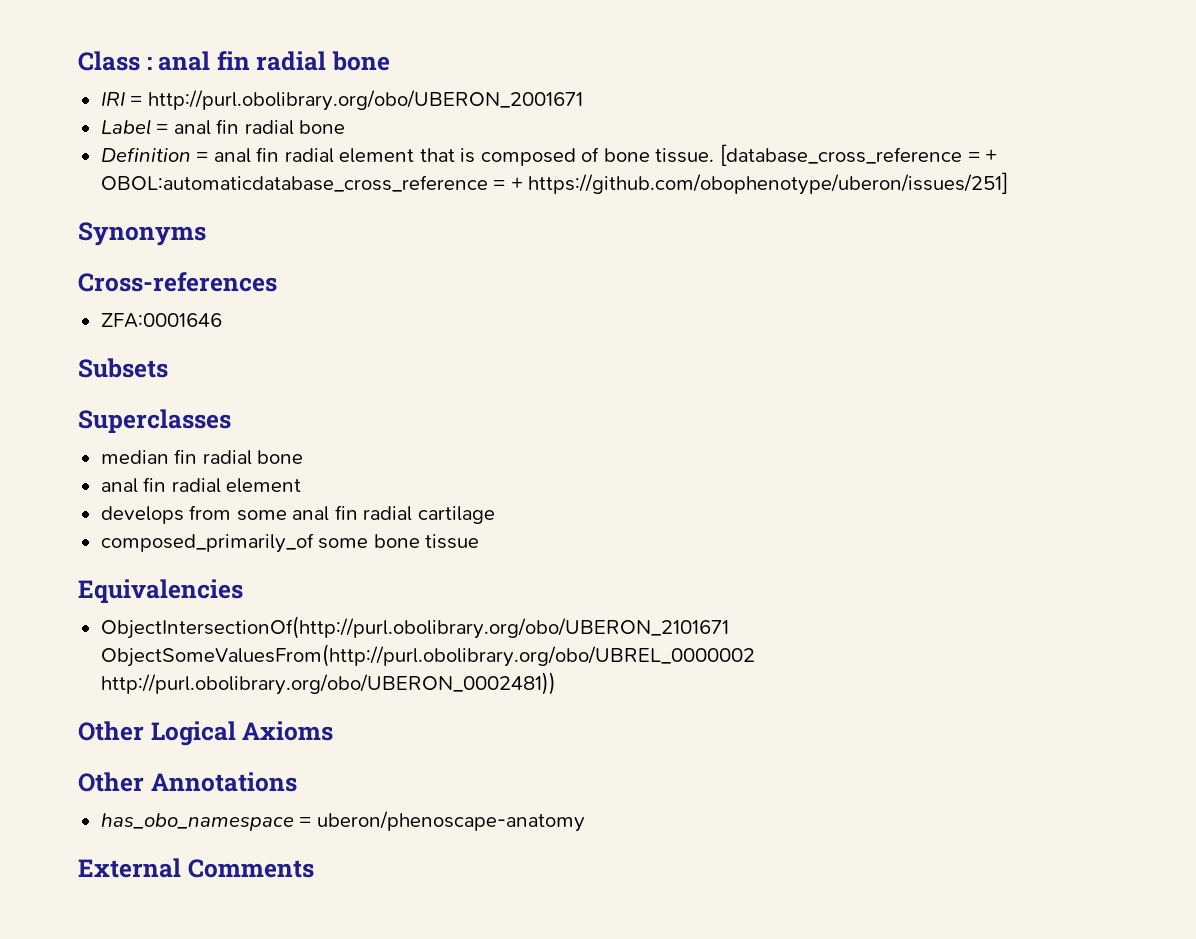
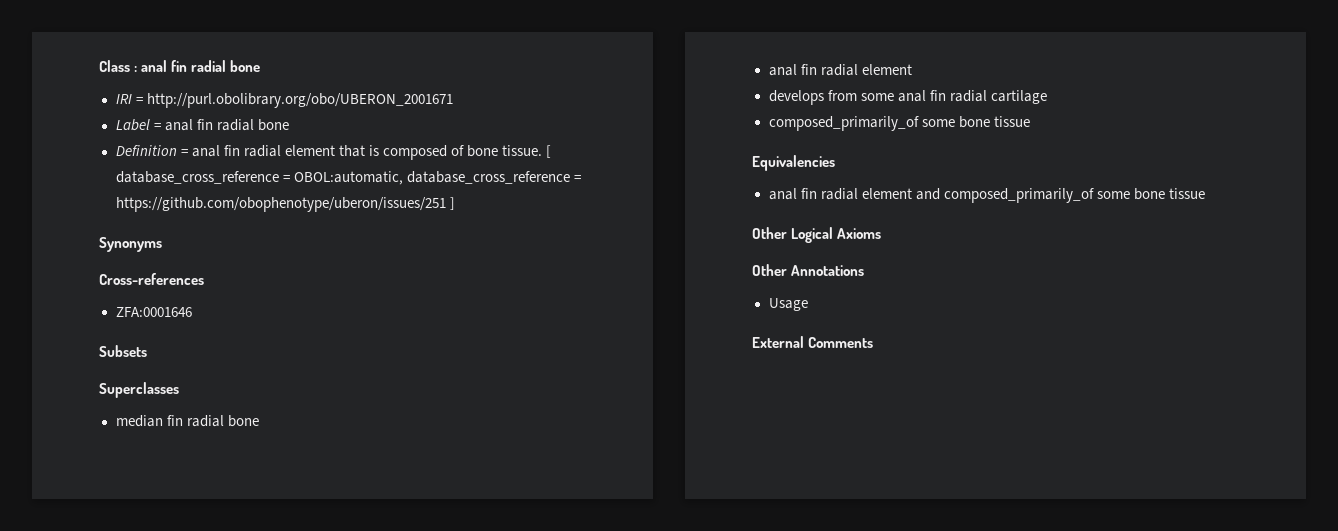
[719,144,998,166] [100,172,1009,195] [database_cross_reference = + OBOL:automaticdatabase_cross_reference = + https://github.com/obophenotype/uberon/issues/251] -> [546,145,552,158] [115,171,581,185] [115,197,455,212] [ database_cross_reference = OBOL:automatic, database_cross_reference = https://github.com/obophenotype/uberon/issues/251 ]
[100,616,729,639] [100,644,755,667] [100,672,556,695] ObjectIntersectionOf(http://purl.obolibrary.org/obo/UBERON_2101671 ObjectSomeValuesFrom(http://purl.obolibrary.org/obo/UBREL_0000002 http://purl.obolibrary.org/obo/UBERON_0002481)) -> [768,188,1205,203] anal fin radial element and composed_primarily_of some bone tissue
[100,811,585,832] has_obo_namespace = uberon/phenoscape-anatomy -> [768,298,808,311] Usage

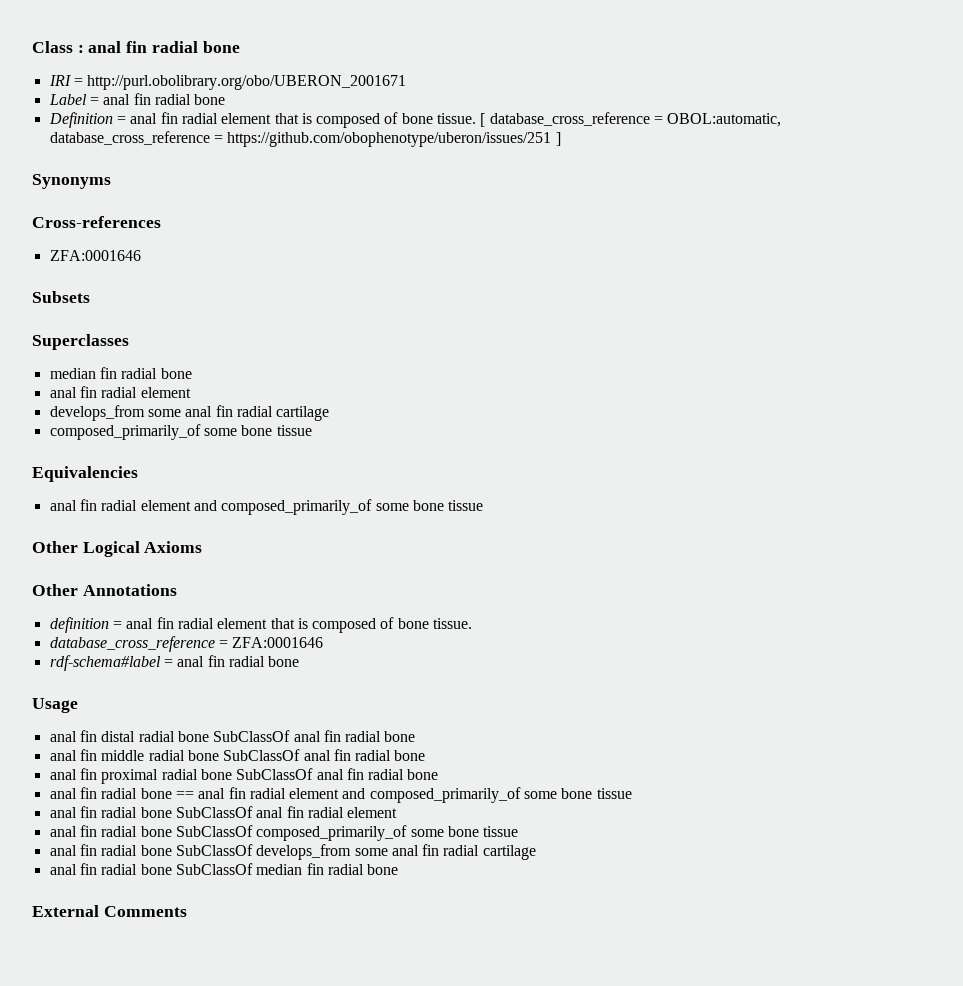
[768,90,857,105] develops from -> [49,405,145,421] develops_from
[768,298,808,311] Usage -> [49,617,473,633] [49,636,324,652] [49,655,300,671] [32,698,78,713] [49,730,416,742] [49,749,426,761] [49,768,439,784] [49,787,632,803] [49,806,398,818] [49,825,519,841] [49,844,536,860] [49,863,399,875] definition = anal fin radial element that is composed of bone tissue. // database_cross_reference = ZFA:0001646 // rdf-schema#label = anal fin radial bone // Usage // anal fin distal radial bone SubClassOf anal fin radial bone // anal fin middle radial bone SubClassOf anal fin radial bone // anal fin proximal radial bone SubClassOf anal fin radial bone // anal fin radial bone == anal fin radial element and composed_primarily_of some bone tissue // anal fin radial bone SubClassOf anal fin radial element // anal fin radial bone SubClassOf composed_primarily_of some bone tissue // anal fin radial bone SubClassOf develops_from some anal fin radial cartilage // anal fin radial bone SubClassOf median fin radial bone

